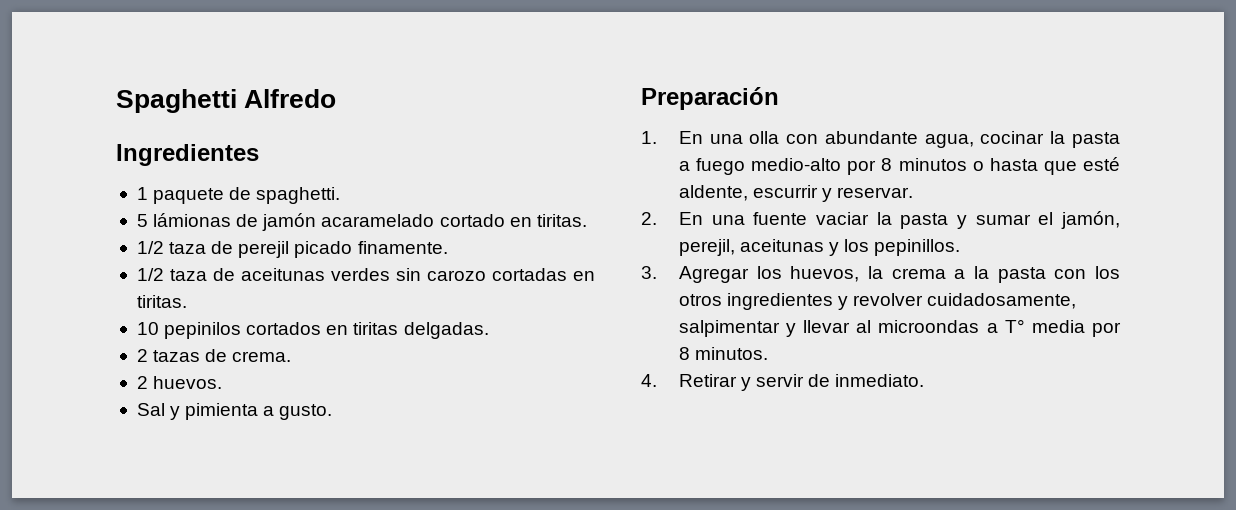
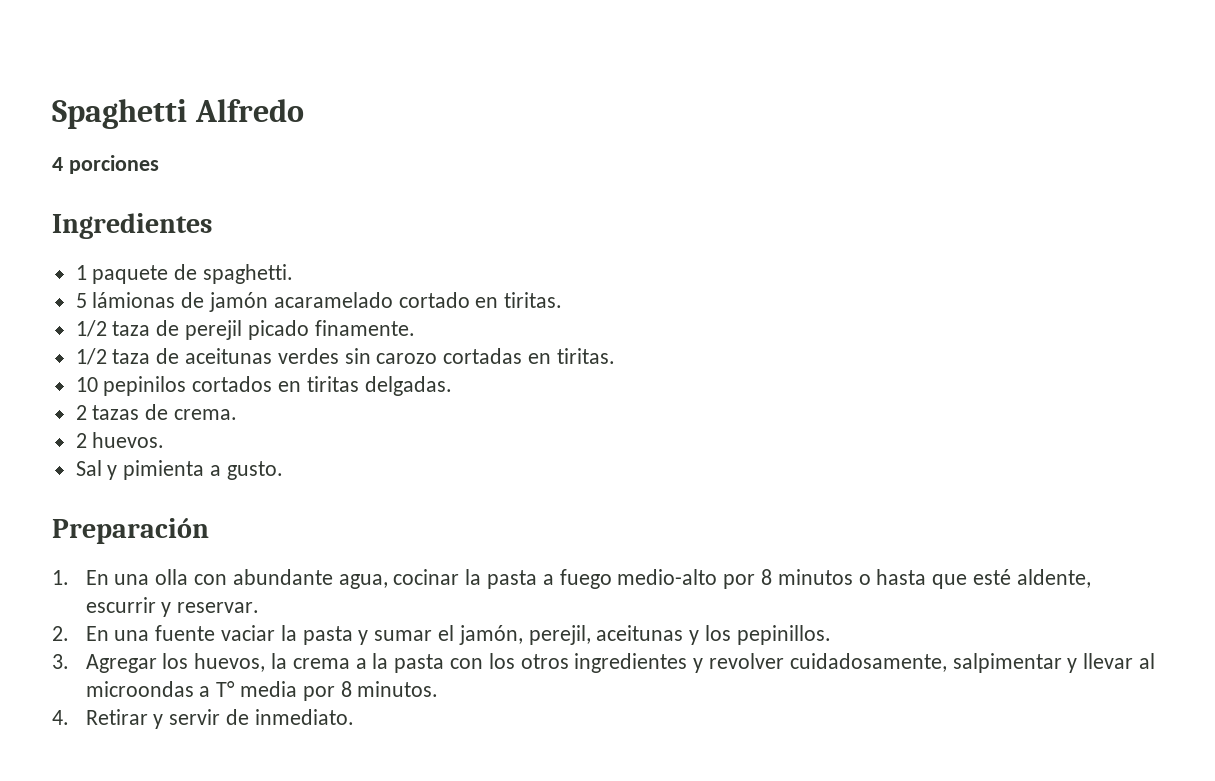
(337, 98) none -> [52,155,159,174] // 4 porciones

